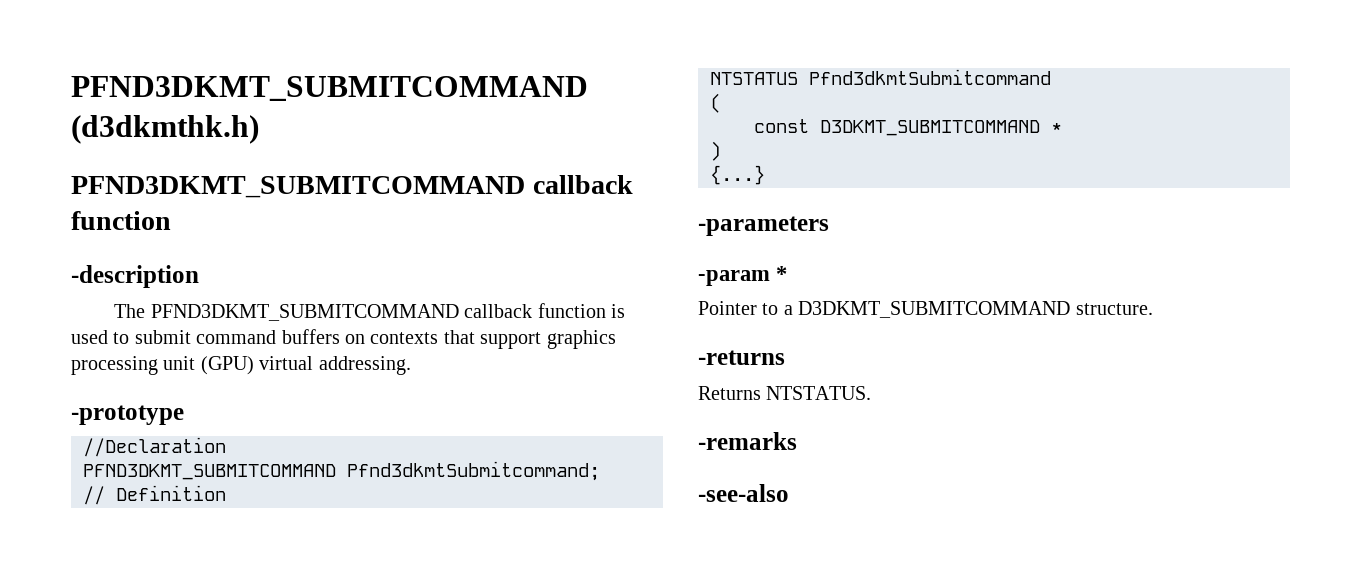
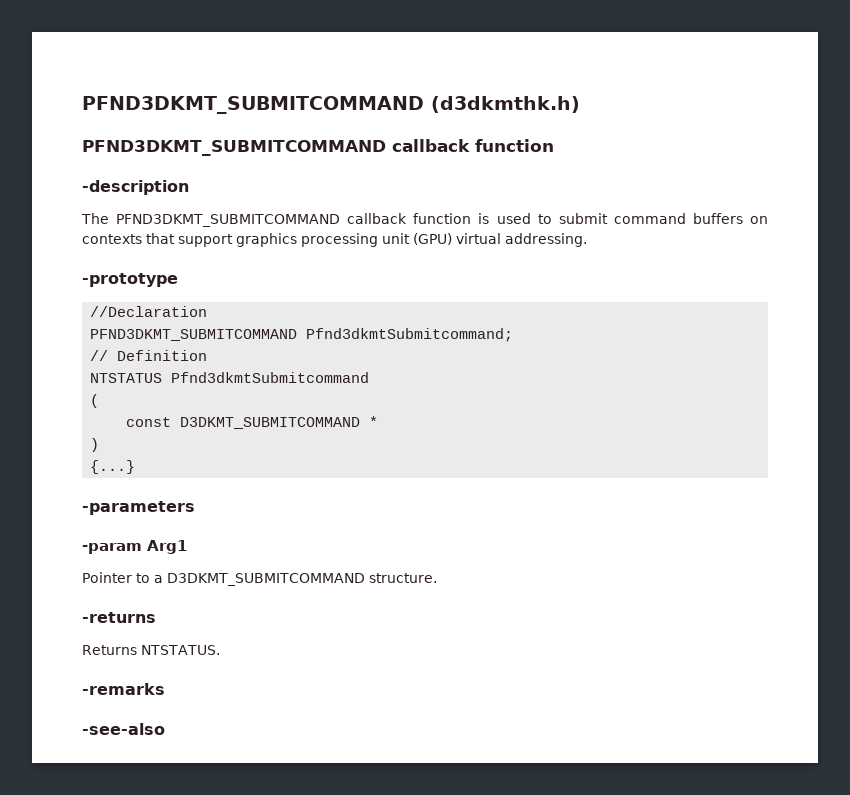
[776,266,788,281] * -> [147,540,187,554] Arg1

